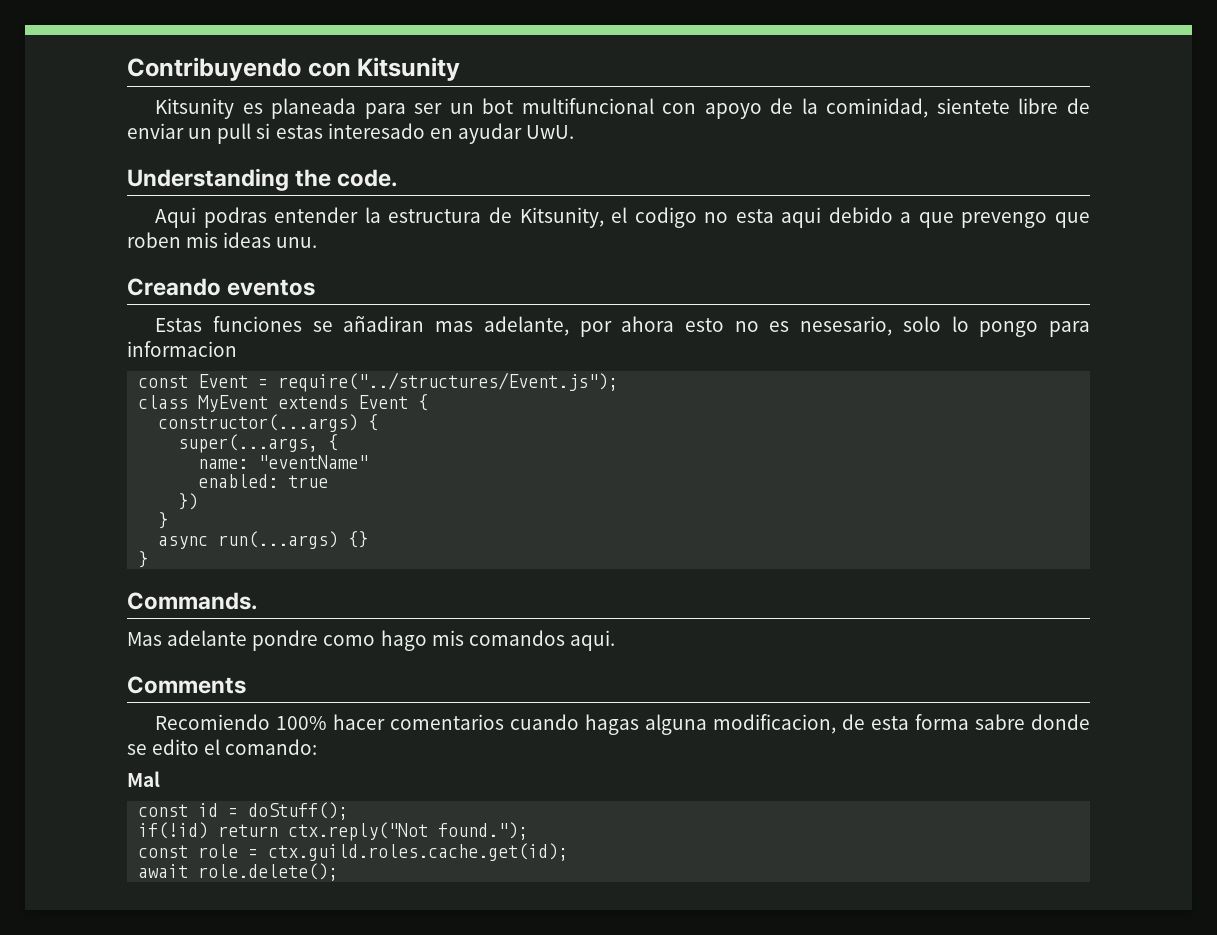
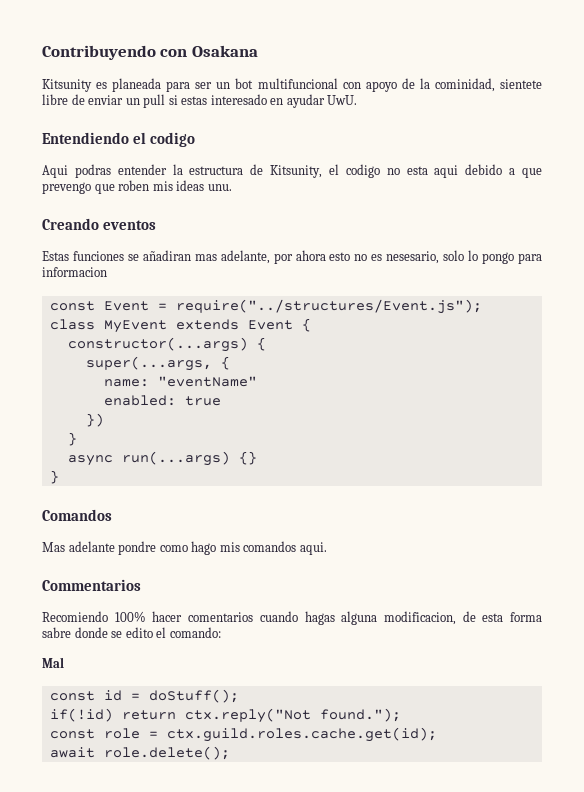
[357,57,461,81] Kitsunity -> [191,45,258,57] Osakana
[127,168,398,191] Understanding the code. -> [42,132,196,147] Entendiendo el codigo
[127,592,257,610] Commands. -> [42,509,112,521] Comandos
[127,676,246,694] Comments -> [42,579,141,591] Commentarios

